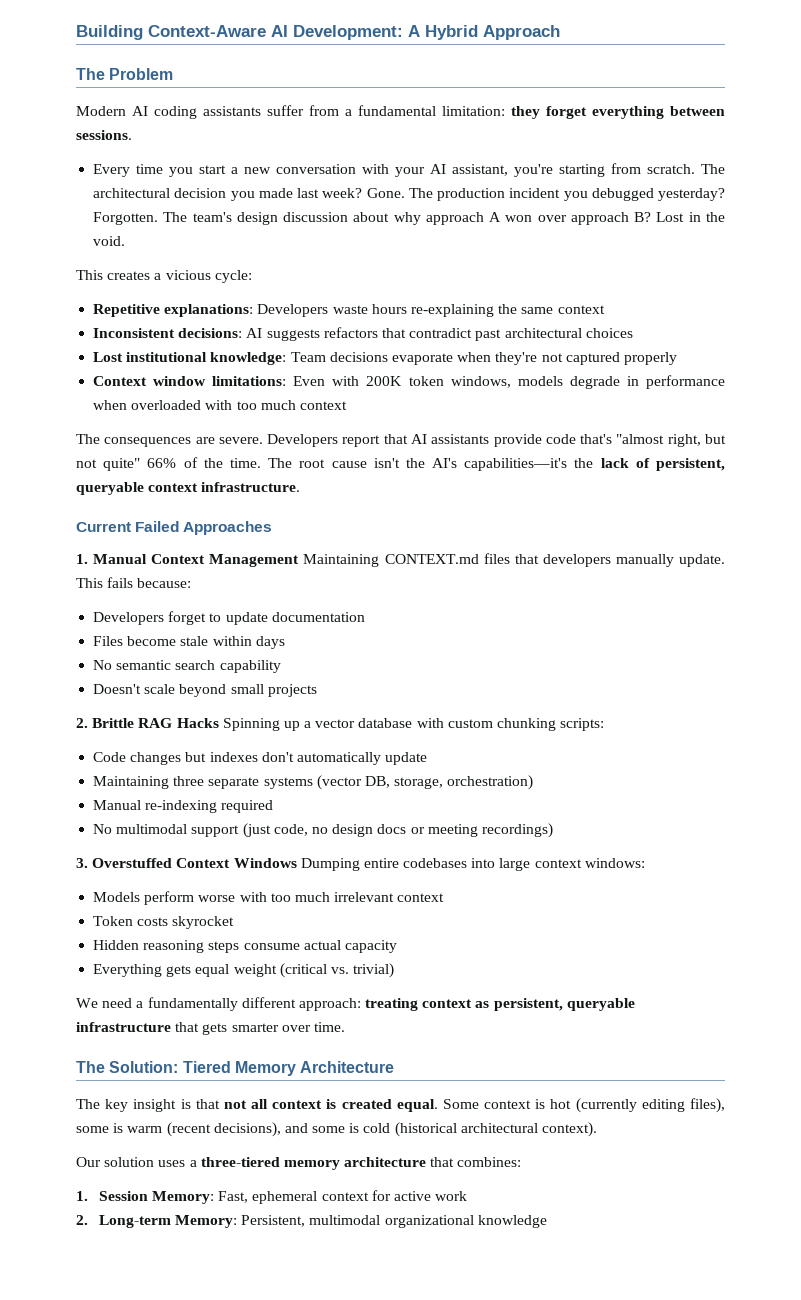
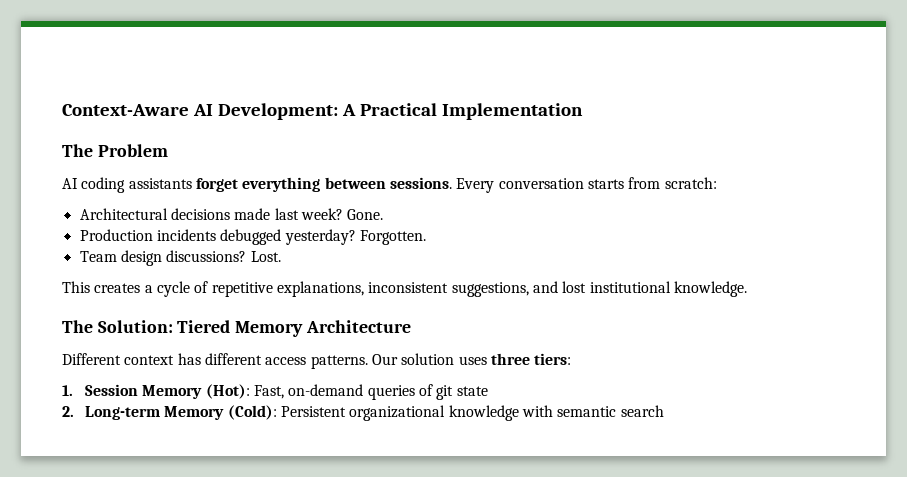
[76,25,143,40] Building -> (62, 110) none
[425,25,560,40] Hybrid Approach -> [359,103,583,120] Practical Implementation
[76,106,126,116] Modern -> (168, 150) none
[267,105,725,119] [76,130,132,140] [93,163,725,177] [93,188,255,201] suffer from a fundamental limitation: they forget everything between sessions. // Every time you start a new conversation with your AI assistant, you're starting from scratch. The architectural decision you -> [195,177,717,193] [79,208,230,220] forget everything between sessions. Every conversation starts from scratch: // Architectural decisions
[408,188,588,201] The production incident you -> [79,229,216,241] // Production incidents
[163,212,725,225] [93,236,126,246] [76,270,252,283] [93,304,605,317] [93,327,633,341] [93,352,677,365] [93,375,725,389] [93,400,347,410] [76,434,727,447] [76,457,725,471] [76,482,301,495] [76,521,273,535] [76,553,726,567] [76,577,192,588] [93,611,365,625] [93,636,285,649] [93,660,281,673] [93,684,317,697] [76,718,605,731] [93,752,428,765] [93,775,534,790] [93,800,274,813] [93,823,553,838] [76,858,645,871] [93,891,445,905] [93,916,235,929] [93,940,397,953] [93,963,395,978] [76,997,635,1011] [76,1022,345,1035] The team's design discussion about why approach A won over approach B? Lost in the void. // This creates a vicious cycle: // Repetitive explanations: Developers waste hours re-explaining the same context // Inconsistent decisions: AI suggests refactors that contradict past architectural choices // Lost institutional knowledge: Team decisions evaporate when they're not captured properly // Context window limitations: Even with 200K token windows, models degrade in performance when overloaded with too much context // The consequences are severe. Developers report that AI assistants provide code that's "almost right, but not quite" 66% of the time. The root cause isn't the AI's capabilities—it's the lack of persistent, queryable context infrastructure. // Current Failed Approaches // 1. Manual Context Management Maintaining CONTEXT.md files that developers manually update. This fails because: // Developers forget to update documentation // Files become stale within days // No semantic search capability // Doesn't scale beyond small projects // 2. Brittle RAG Hacks Spinning up a vector database with custom chunking scripts: // Code changes but indexes don't automatically update // Maintaining three separate systems (vector DB, storage, orchestration) // Manual re-indexing required // No multimodal support (just code, no design docs or meeting recordings) // 3. Overstuffed Context Windows Dumping entire codebases into large context windows: // Models perform worse with too much irrelevant context // Token costs skyrocket // Hidden reasoning steps consume actual capacity // Everything gets equal weight (critical vs. trivial) // We need a fundamentally different approach: treating context as persistent, queryable infrastructure that gets smarter over time. -> [79,250,281,266] [62,281,747,297] // Team design discussions? Lost. // This creates a cycle of repetitive explanations, inconsistent suggestions, and lost institutional knowledge.
[76,1098,725,1113] [76,1122,598,1137] [76,1157,522,1170] [76,1190,468,1204] [76,1215,547,1228] The key insight is that not all context is created equal. Some context is hot (currently editing files), some is warm (recent decisions), and some is cold (historical architectural context). // Our solution uses a three-tiered memory architecture that combines: // 1. Session Memory: Fast, ephemeral context for active work // 2. Long-term Memory: Persistent, multimodal organizational knowledge -> [62,353,572,369] [62,384,488,400] [62,405,664,421] Different context has different access patterns. Our solution uses three tiers: // 1. Session Memory (Hot): Fast, on-demand queries of git state // 2. Long-term Memory (Cold): Persistent organizational knowledge with semantic search

